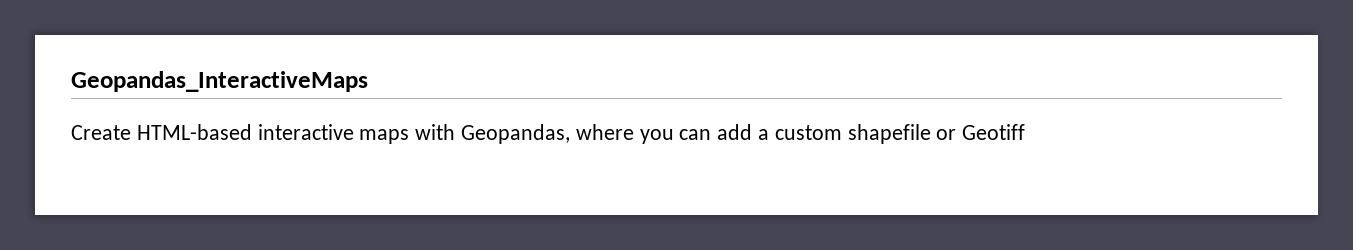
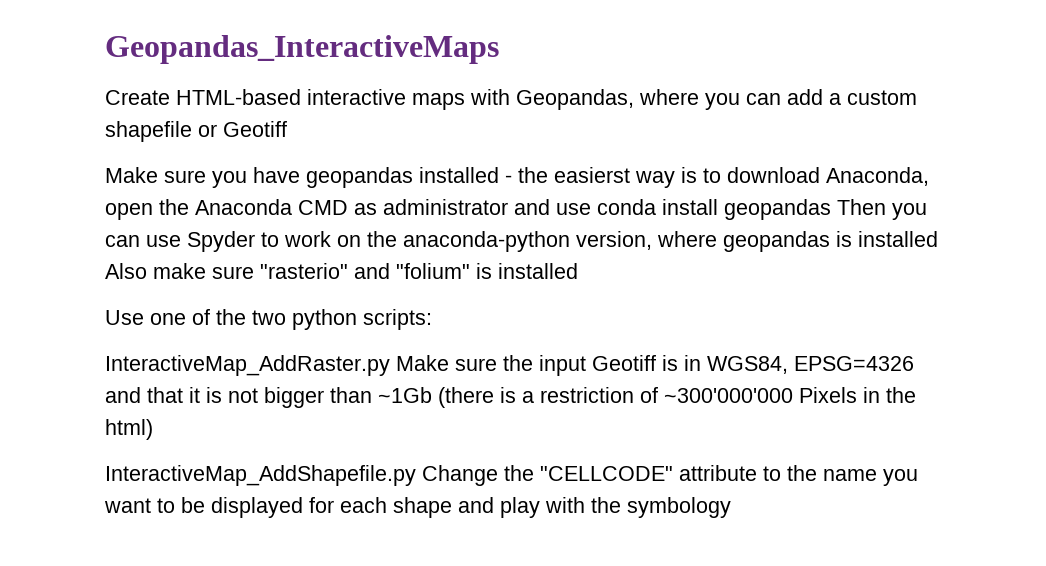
(1026, 132) none -> [105,167,929,188] [105,199,927,220] [105,231,938,252] [105,263,578,279] [105,309,432,330] [105,355,914,376] [105,387,916,408] [105,419,153,440] [105,465,918,486] [104,497,731,518] // Make sure you have geopandas installed - the easierst way is to download Anaconda, open the Anaconda CMD as administrator and use conda install geopandas Then you can use Spyder to work on the anaconda-python version, where geopandas is installed Also make sure "rasterio" and "folium" is installed // Use one of the two python scripts: // InteractiveMap_AddRaster.py Make sure the input Geotiff is in WGS84, EPSG=4326 and that it is not bigger than ~1Gb (there is a restriction of ~300'000'000 Pixels in the html) // InteractiveMap_AddShapefile.py Change the "CELLCODE" attribute to the name you want to be displayed for each shape and play with the symbology

